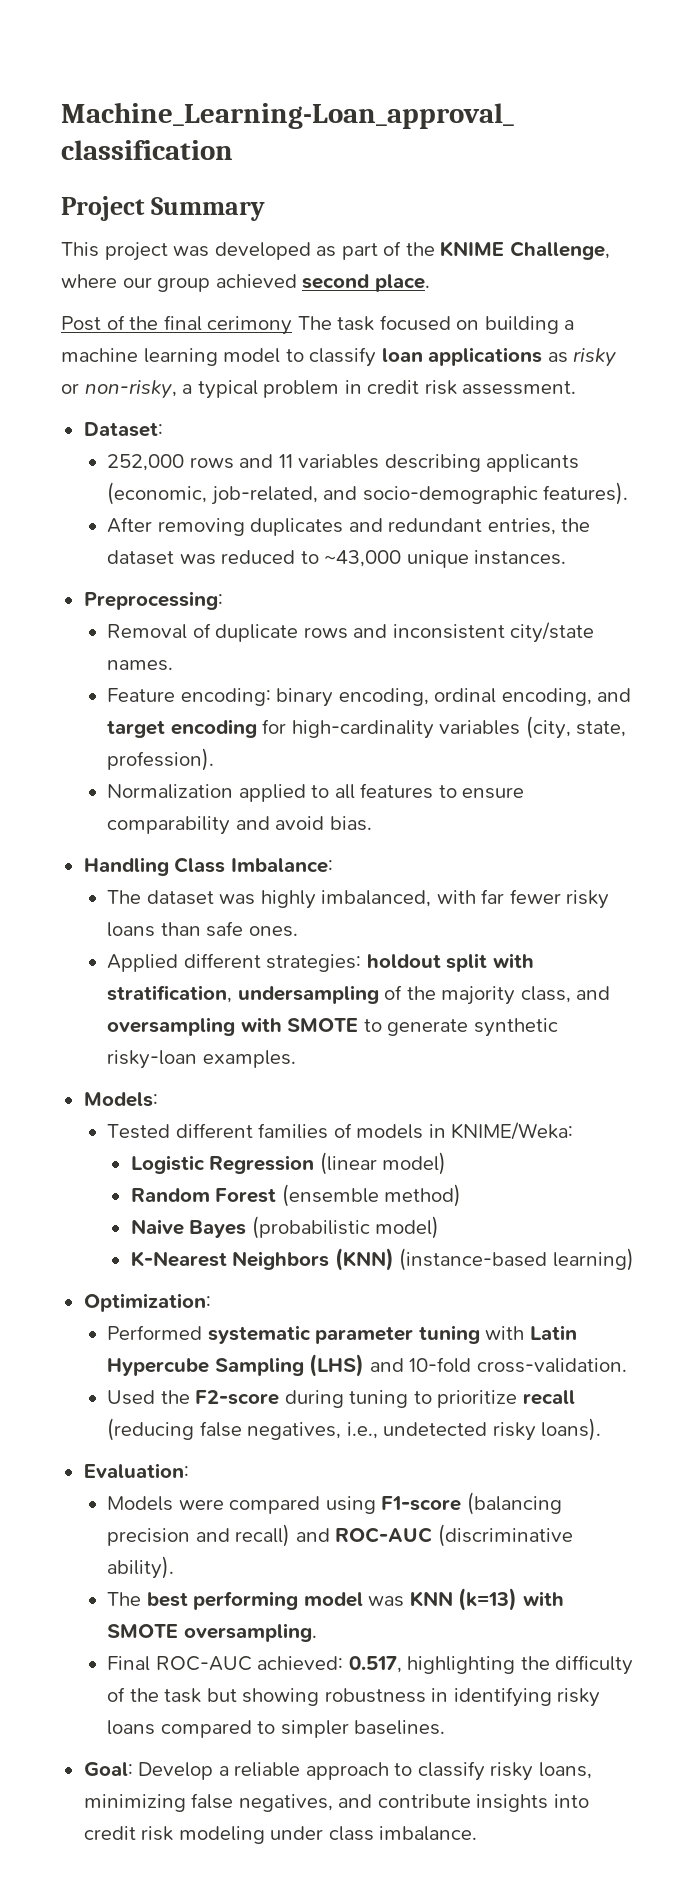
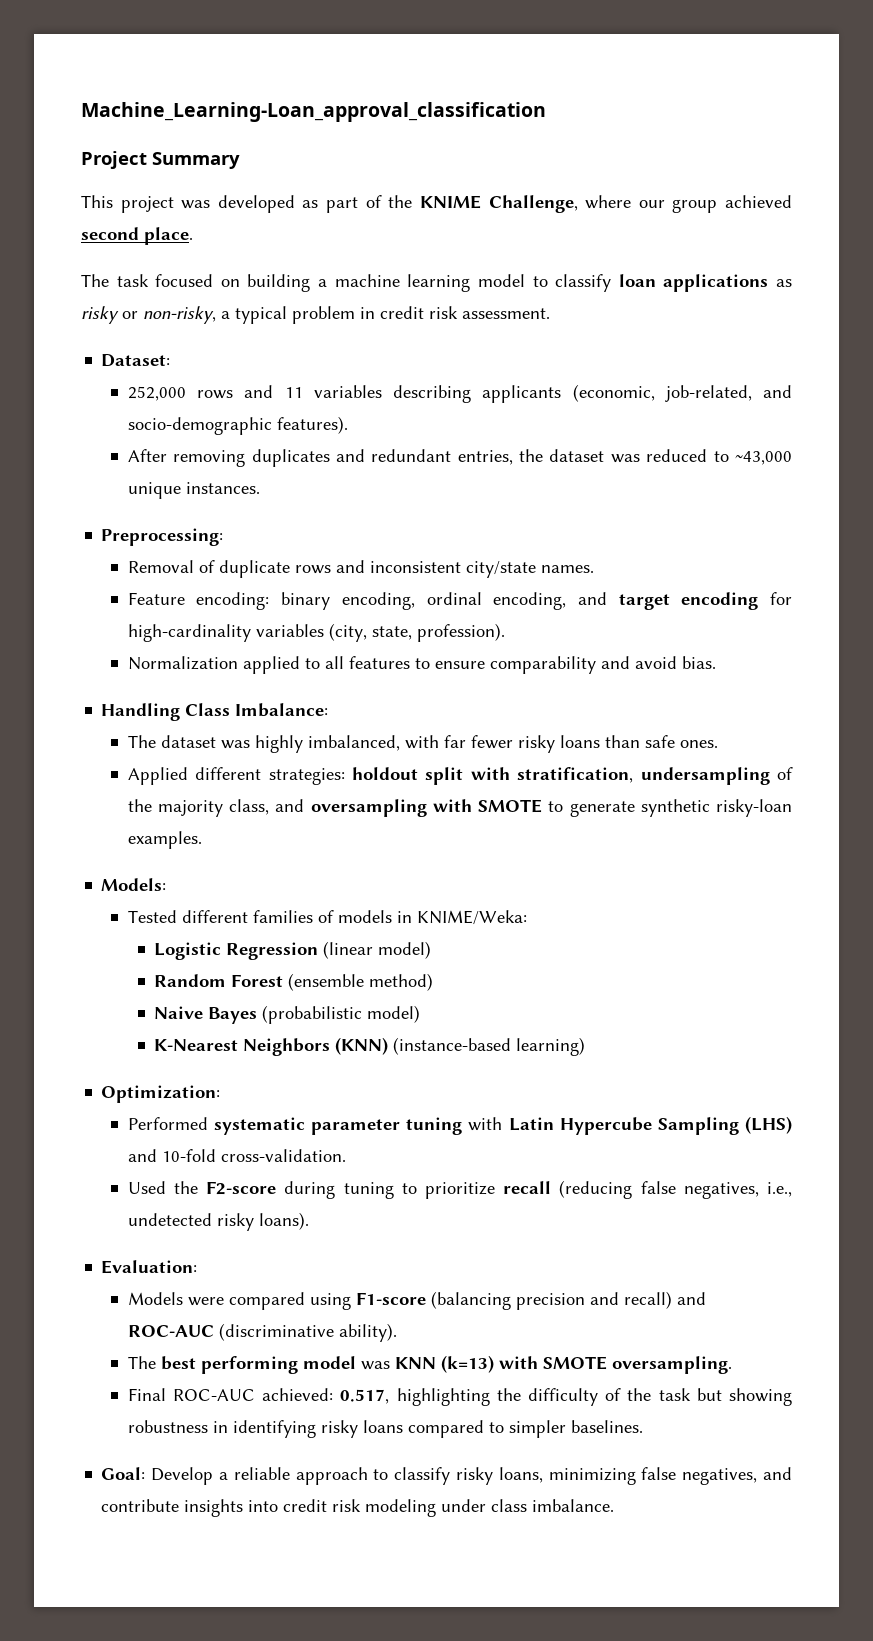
[61,315,293,335] Post of the final cerimony -> (193, 236) none

